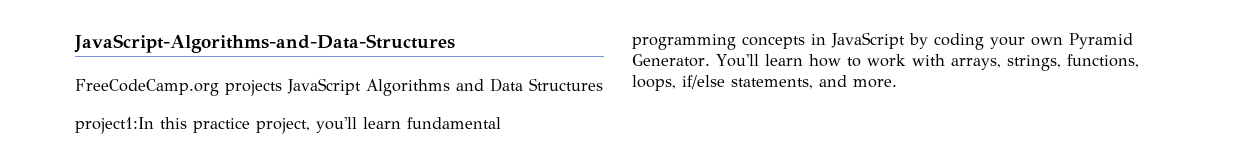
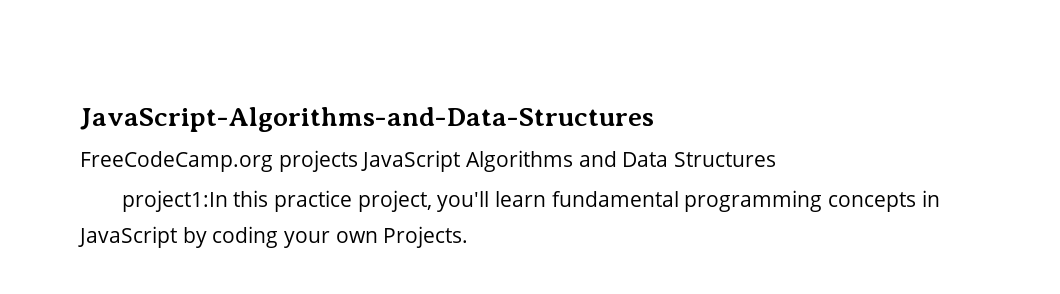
[1069,33,1133,49] [632,54,1139,71] [632,75,897,91] Pyramid Generator. You'll learn how to work with arrays, strings, functions, loops, if/else statements, and more. -> [383,226,469,248] Projects.

